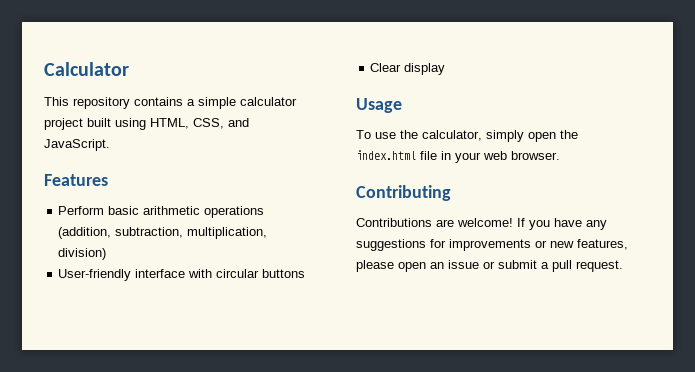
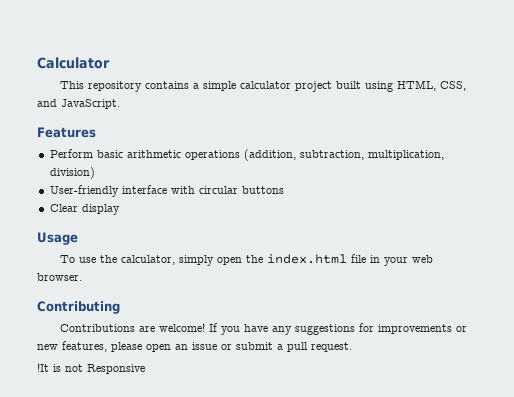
(623, 266) none -> [37,363,145,374] // !It is not Responsive

